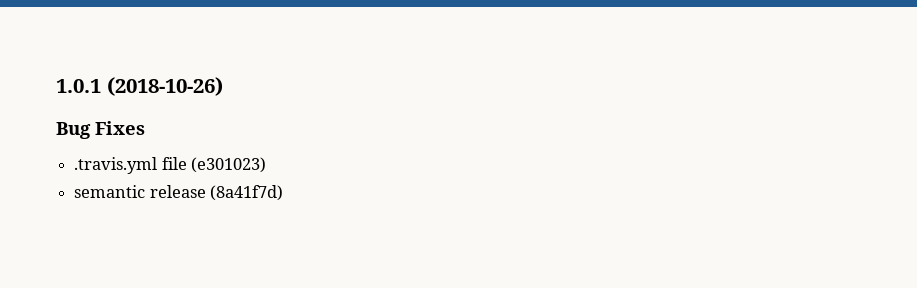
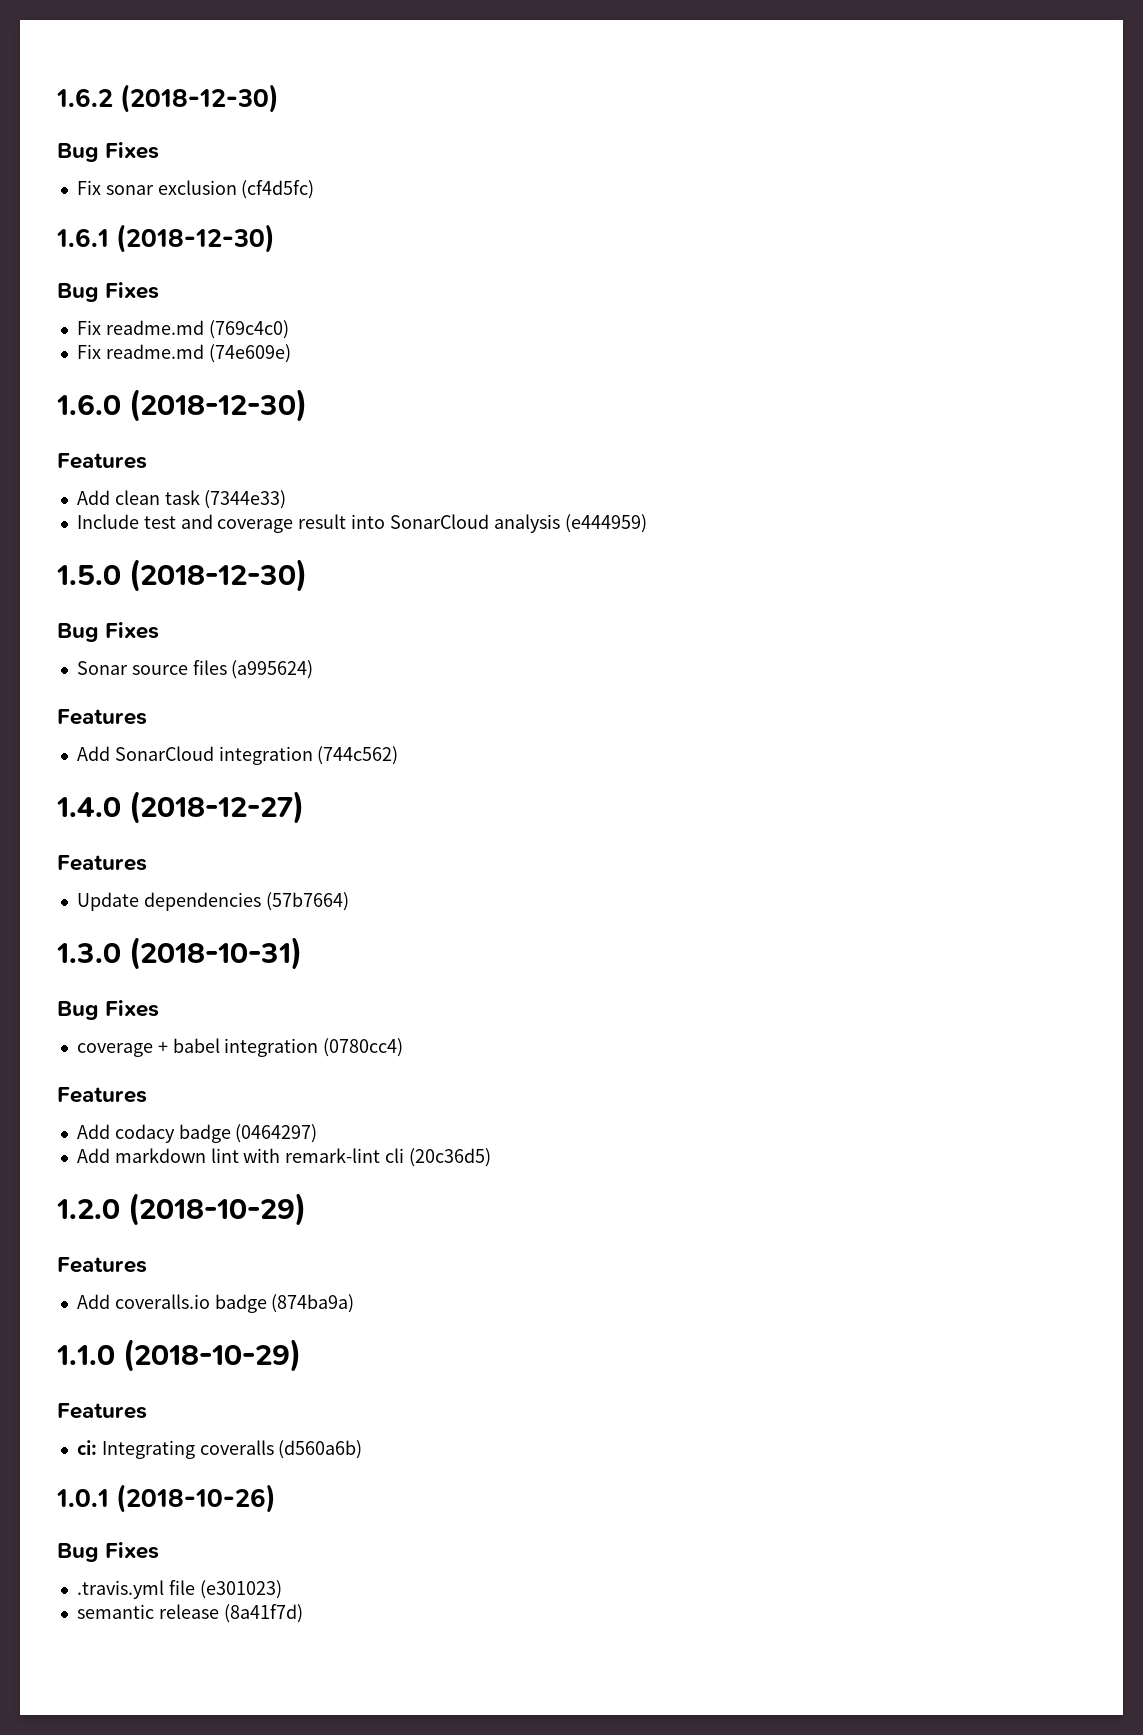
(56, 86) none -> [56,84,280,113] [57,142,160,162] [76,180,315,199] [56,224,276,253] [57,282,160,302] [76,320,289,339] [76,344,291,363] [56,389,308,422] [57,453,147,469] [76,490,287,509] [76,514,647,533] [56,559,308,592] [57,622,160,642] [76,660,314,679] [57,709,147,725] [76,746,399,765] [56,791,305,824] [57,855,147,871] [76,892,349,911] [56,937,303,970] [57,1000,160,1020] [76,1038,404,1057] [57,1087,147,1103] [76,1124,318,1143] [76,1148,491,1167] [56,1193,307,1226] [57,1257,147,1273] [76,1294,355,1313] [56,1339,302,1372] [57,1403,147,1419] [76,1440,363,1459] 1.6.2 (2018-12-30) // Bug Fixes // Fix sonar exclusion (cf4d5fc) // 1.6.1 (2018-12-30) // Bug Fixes // Fix readme.md (769c4c0) // Fix readme.md (74e609e) // 1.6.0 (2018-12-30) // Features // Add clean task (7344e33) // Include test and coverage result into SonarCloud analysis (e444959) // 1.5.0 (2018-12-30) // Bug Fixes // Sonar source files (a995624) // Features // Add SonarCloud integration (744c562) // 1.4.0 (2018-12-27) // Features // Update dependencies (57b7664) // 1.3.0 (2018-10-31) // Bug Fixes // coverage + babel integration (0780cc4) // Features // Add codacy badge (0464297) // Add markdown lint with remark-lint cli (20c36d5) // 1.2.0 (2018-10-29) // Features // Add coveralls.io badge (874ba9a) // 1.1.0 (2018-10-29) // Features // ci: Integrating coveralls (d560a6b) //

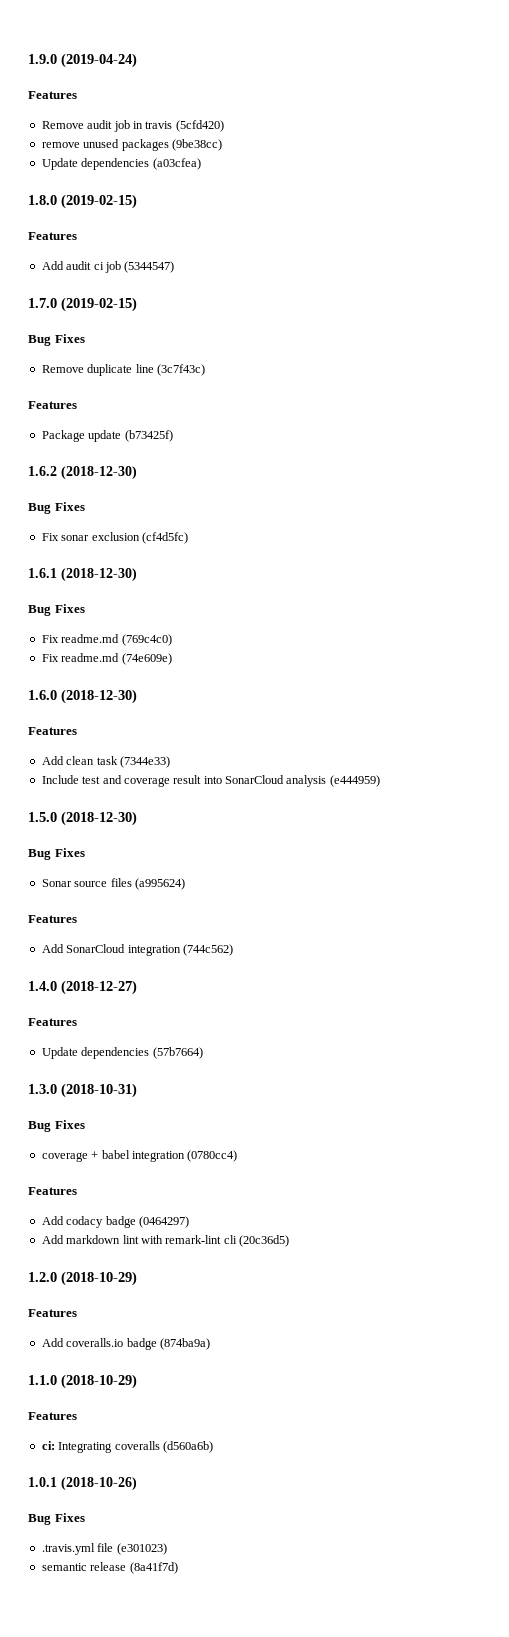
(56, 97) none -> [28,53,137,68] [28,91,77,99] [41,120,224,132] [41,139,222,151] [41,158,201,170] [28,194,137,209] [28,232,77,240] [41,261,175,273] [28,297,137,312] [28,334,85,346] [41,364,205,376] [28,401,77,409] [41,430,173,442] 1.9.0 (2019-04-24) // Features // Remove audit job in travis (5cfd420) // remove unused packages (9be38cc) // Update dependencies (a03cfea) // 1.8.0 (2019-02-15) // Features // Add audit ci job (5344547) // 1.7.0 (2019-02-15) // Bug Fixes // Remove duplicate line (3c7f43c) // Features // Package update (b73425f) //

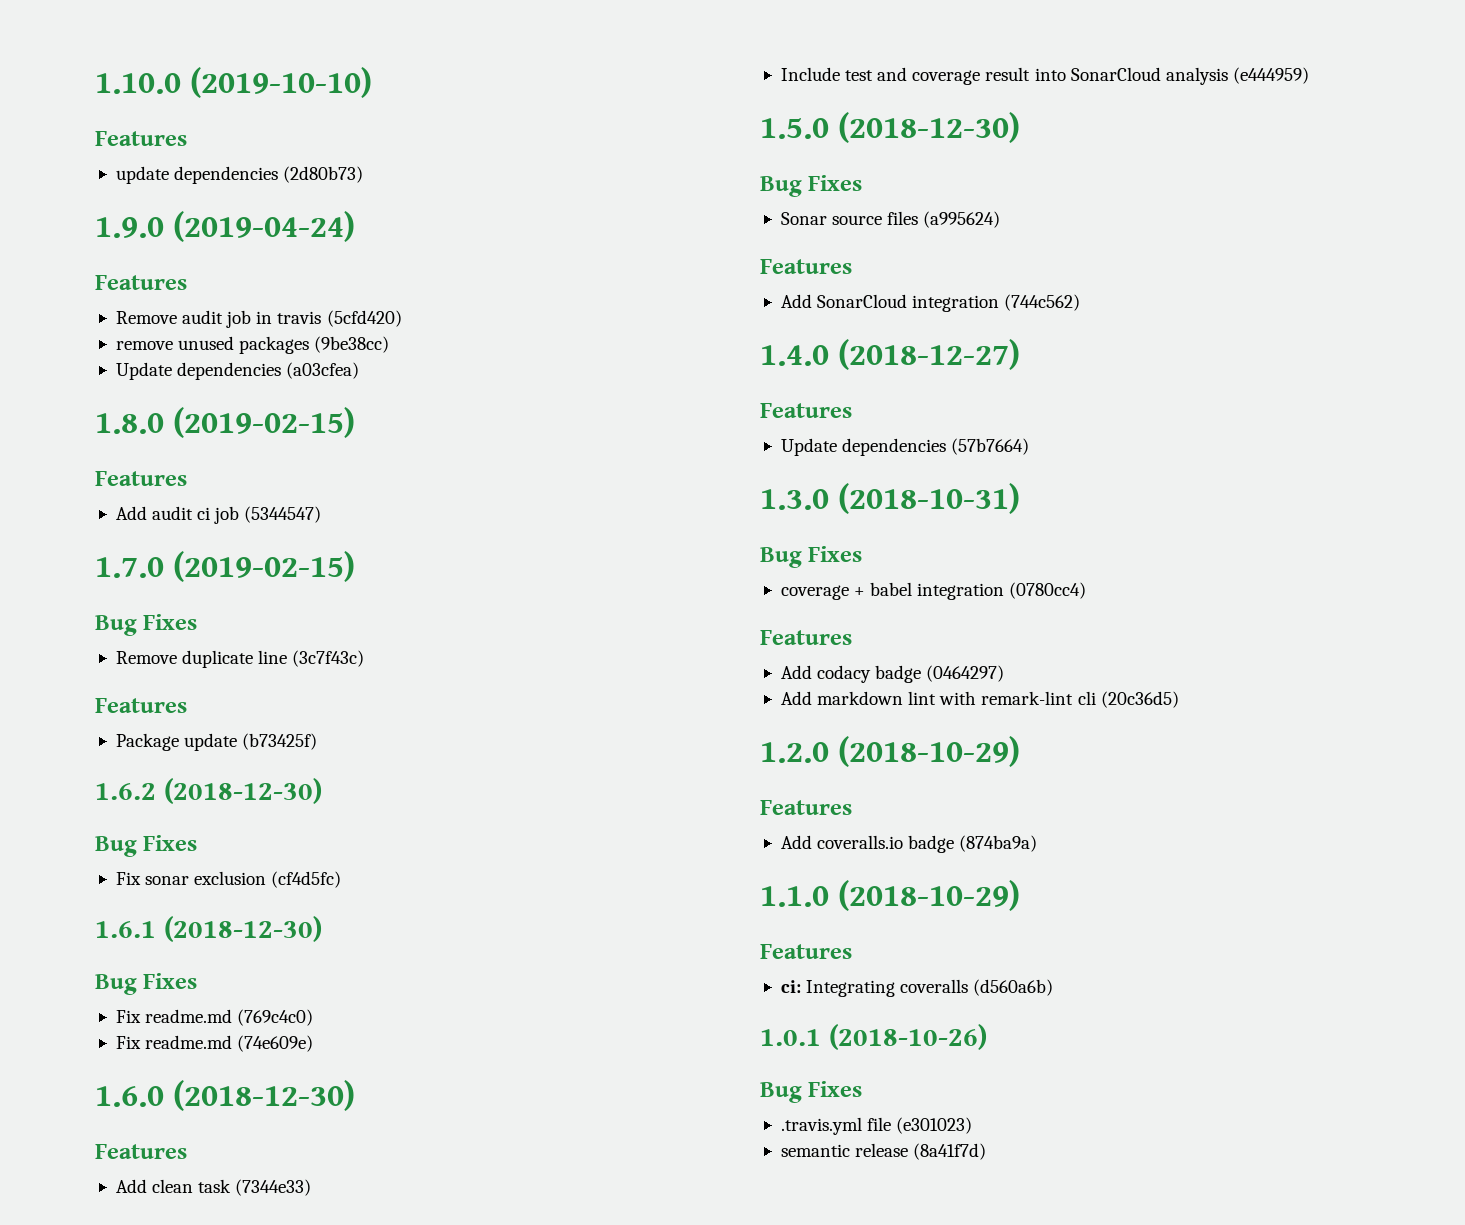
(28, 59) none -> [95,67,372,98] [95,131,187,146] [115,166,364,184] 1.10.0 (2019-10-10) // Features // update dependencies (2d80b73) //

